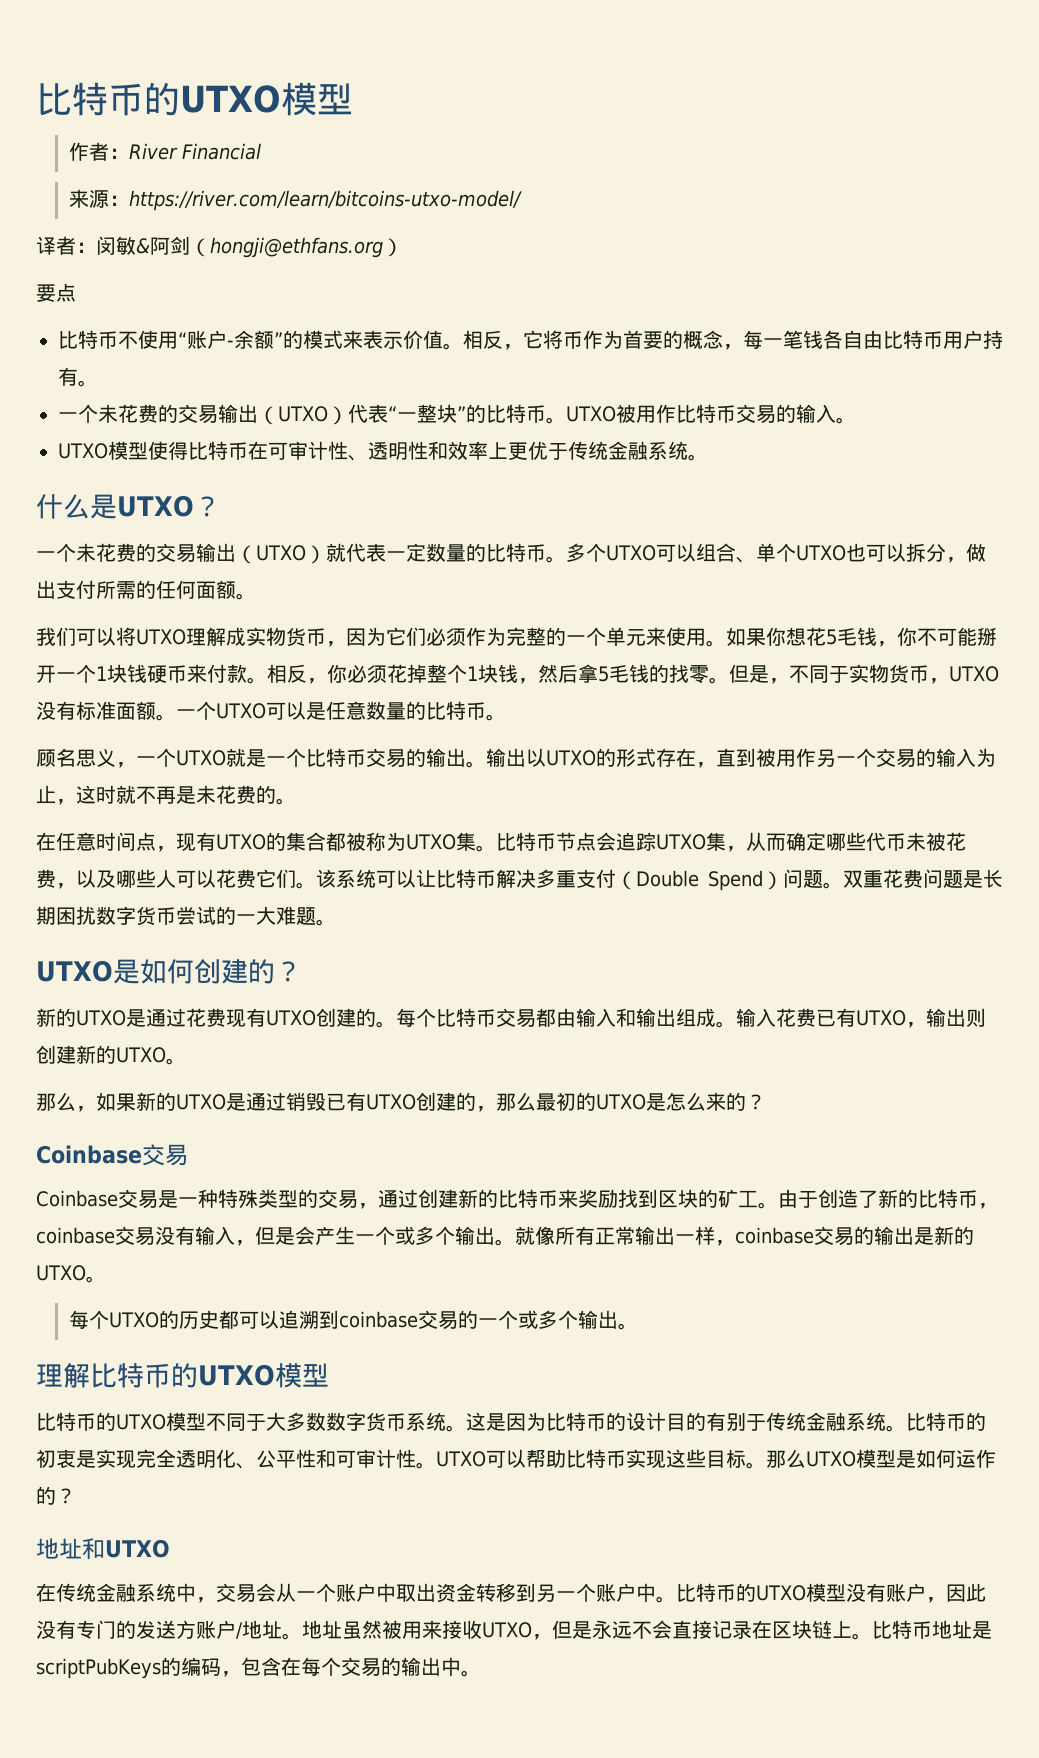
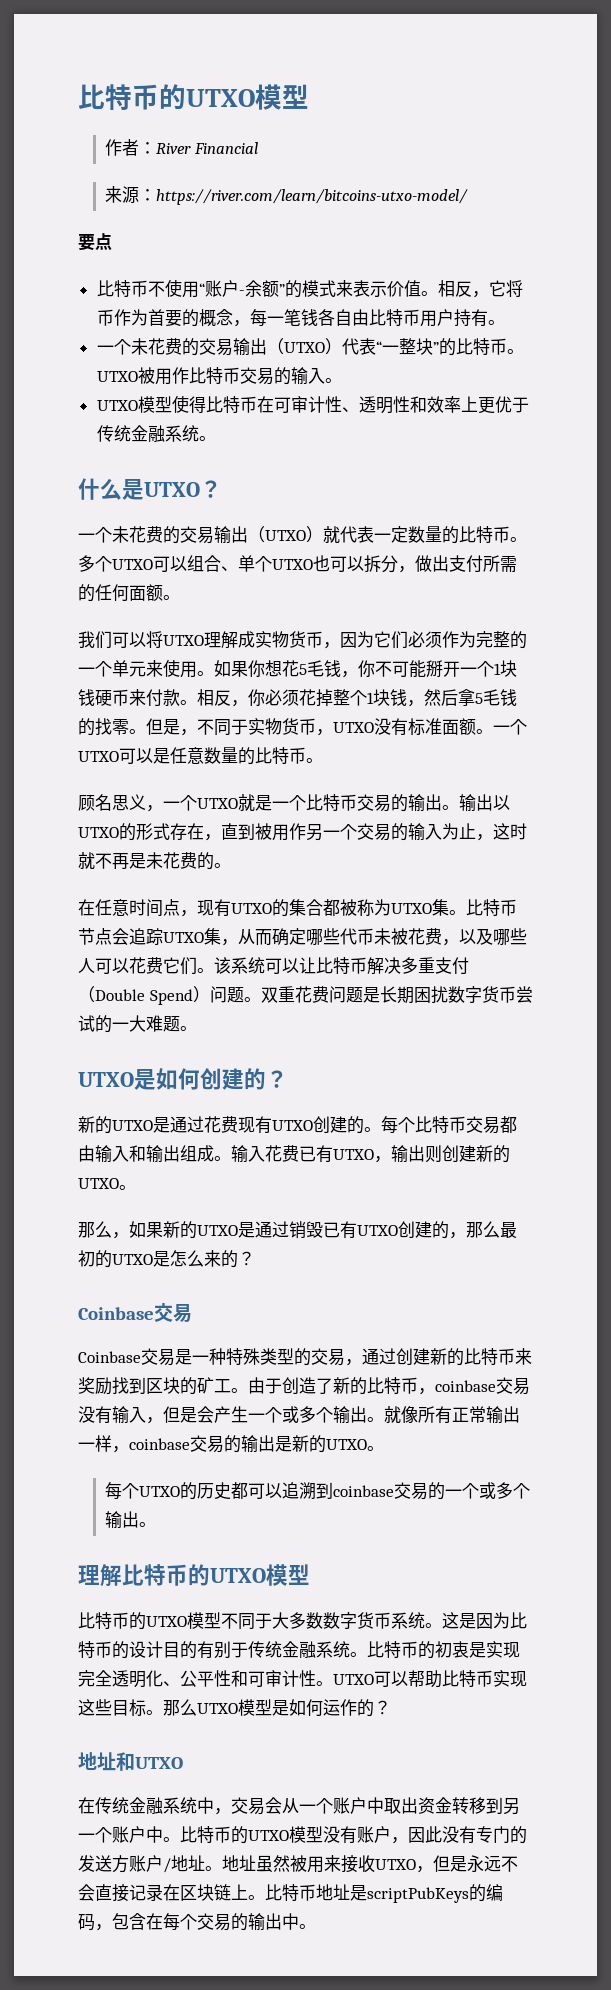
[36,236,403,258] // 译者：闵敏&阿剑（hongji@ethfans.org） -> (469, 197) none

